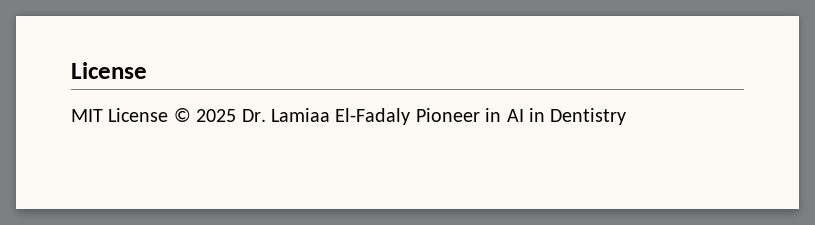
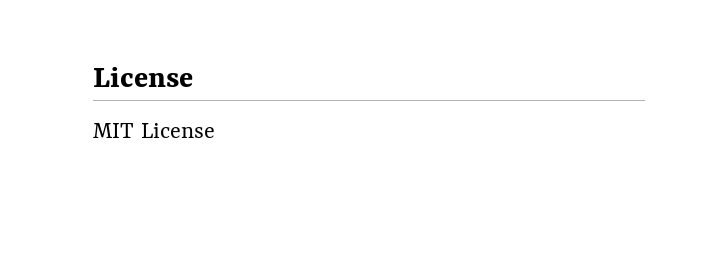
[173,108,627,125] © 2025 Dr. Lamiaa El-Fadaly Pioneer in AI in Dentistry -> (215, 130) none

